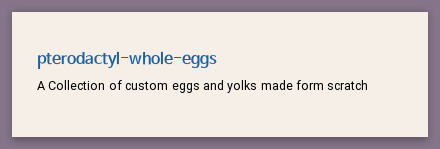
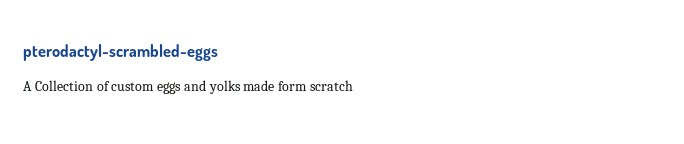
[37,51,217,69] pterodactyl-whole-eggs -> [23,44,218,61] pterodactyl-scrambled-eggs

